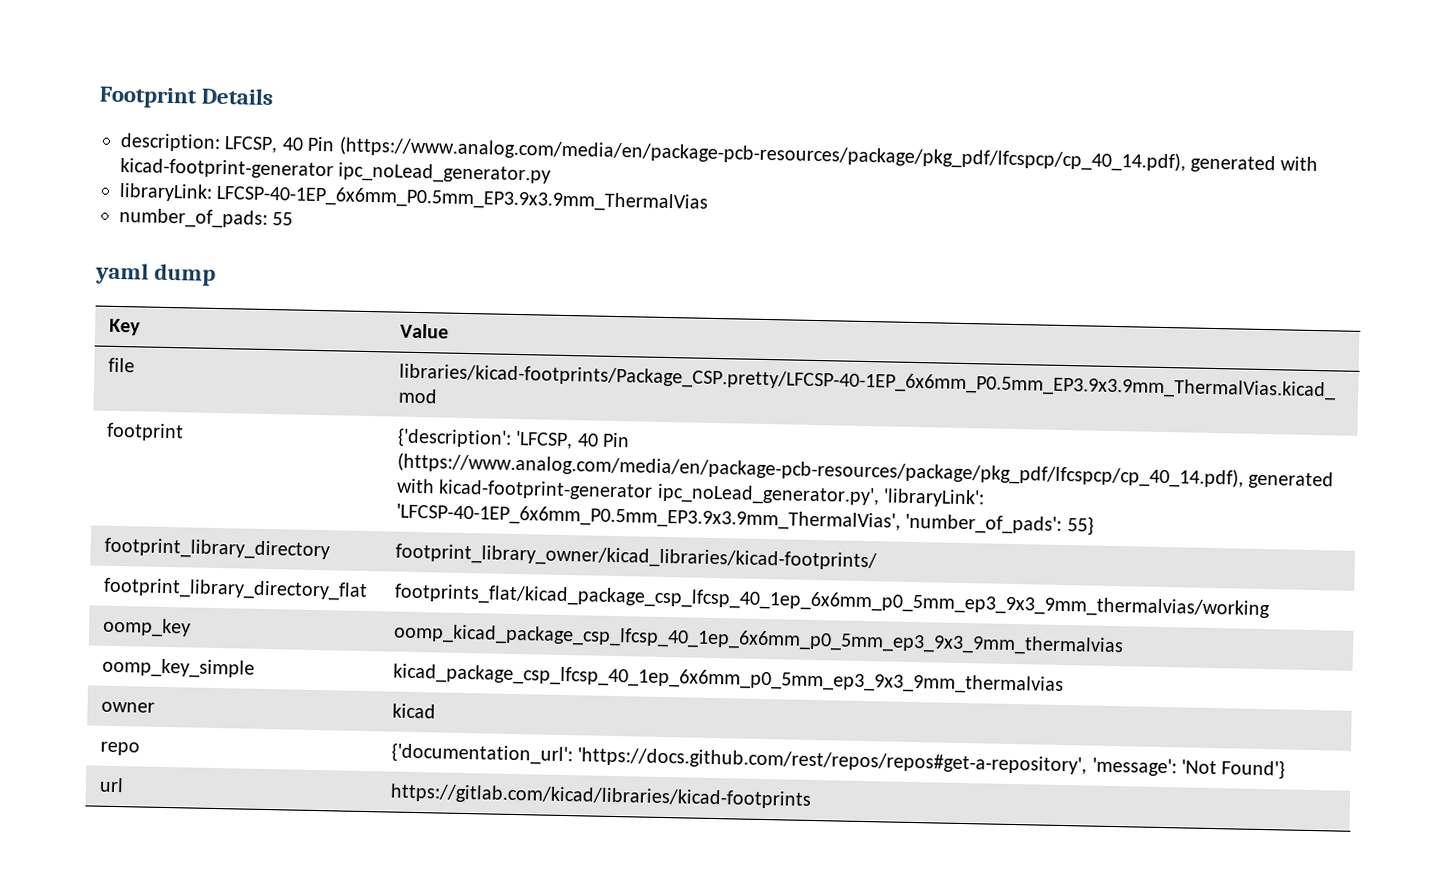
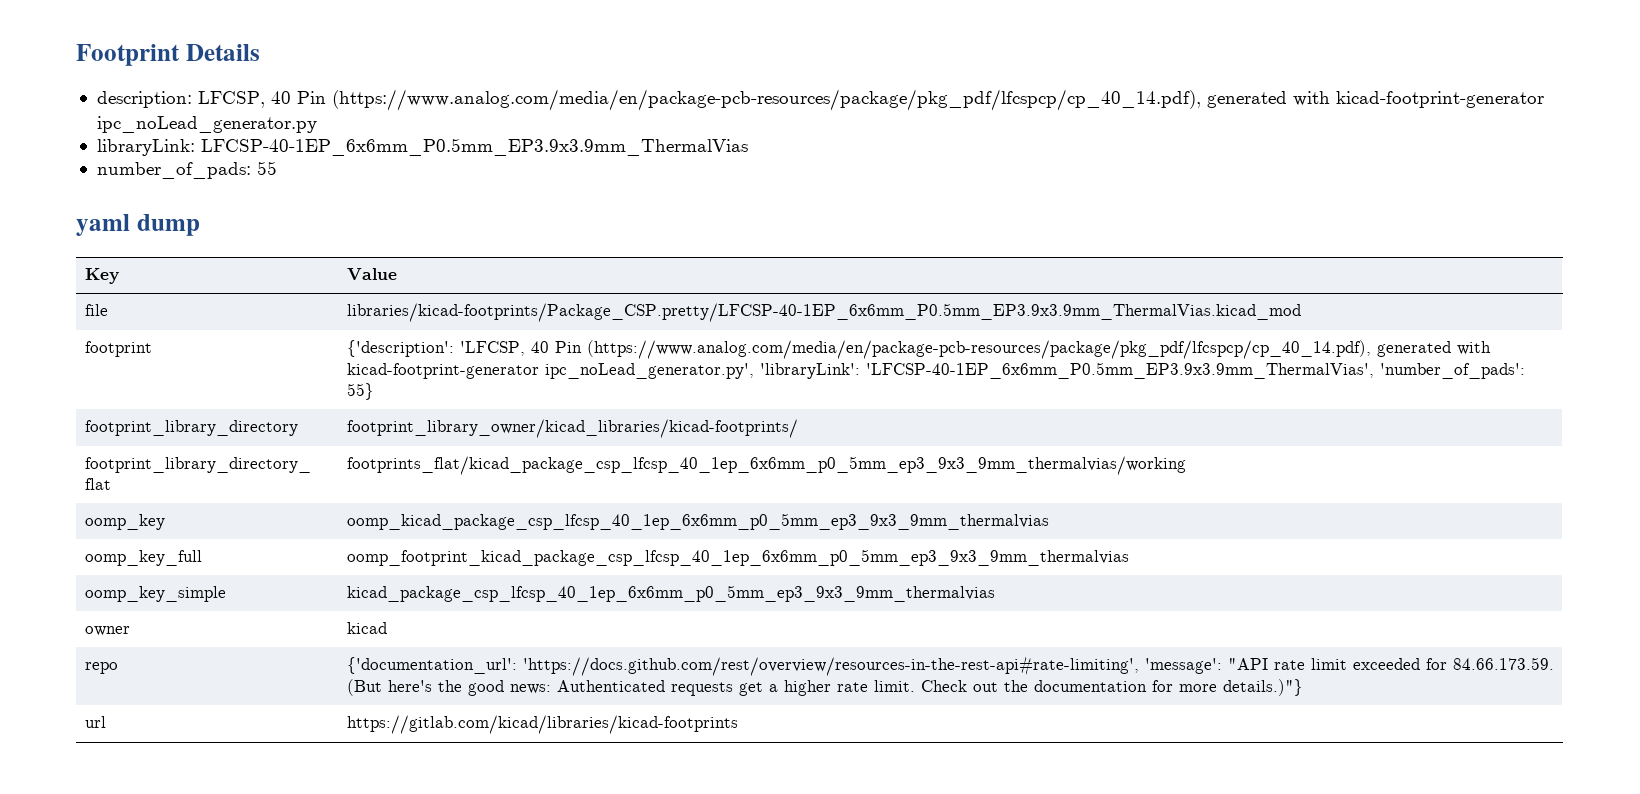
(1124, 640) none -> [84,550,202,566] [346,549,1129,566] // oomp_key_full | oomp_footprint_kicad_package_csp_lfcsp_40_1ep_6x6mm_p0_5mm_ep3_9x3_9mm_thermalvias
[577,747,1286,780] 'https://docs.github.com/rest/repos/repos#get-a-repository', 'message': 'Not Found'} -> [522,656,1554,676] [346,679,1303,696] 'https://docs.github.com/rest/overview/resources-in-the-rest-api#rate-limiting', 'message': "API rate limit exceeded for 84.66.173.59. (But here's the good news: Authenticated requests get a higher rate limit. Check out the documentation for more details.)"}

